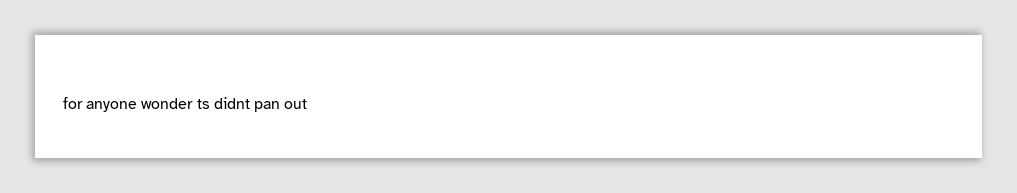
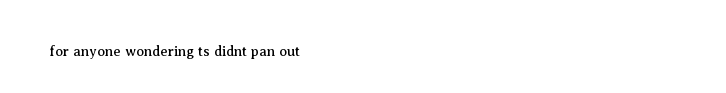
[141,98,194,109] wonder -> [125,45,194,59] wondering

